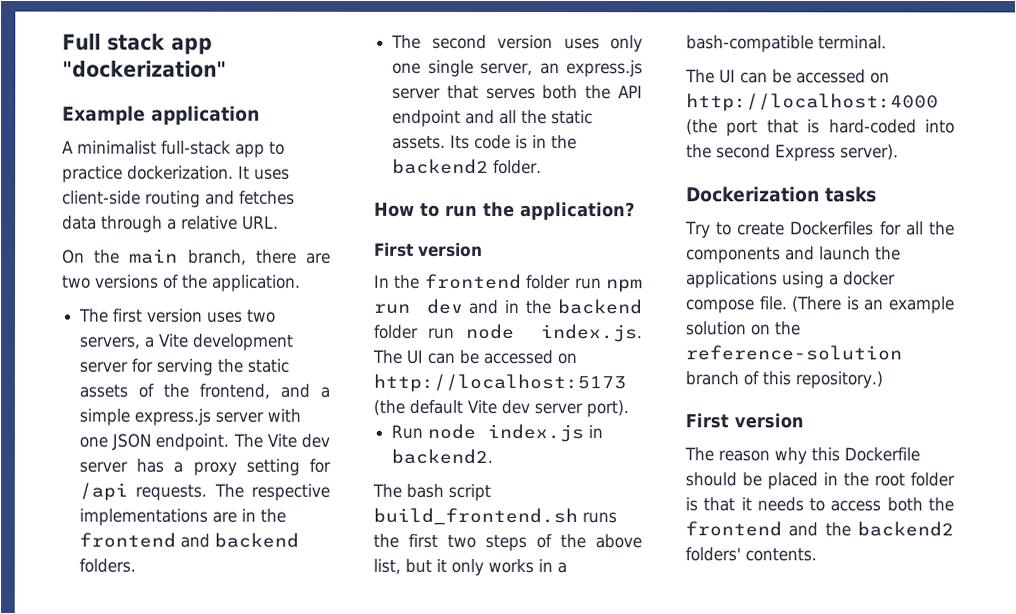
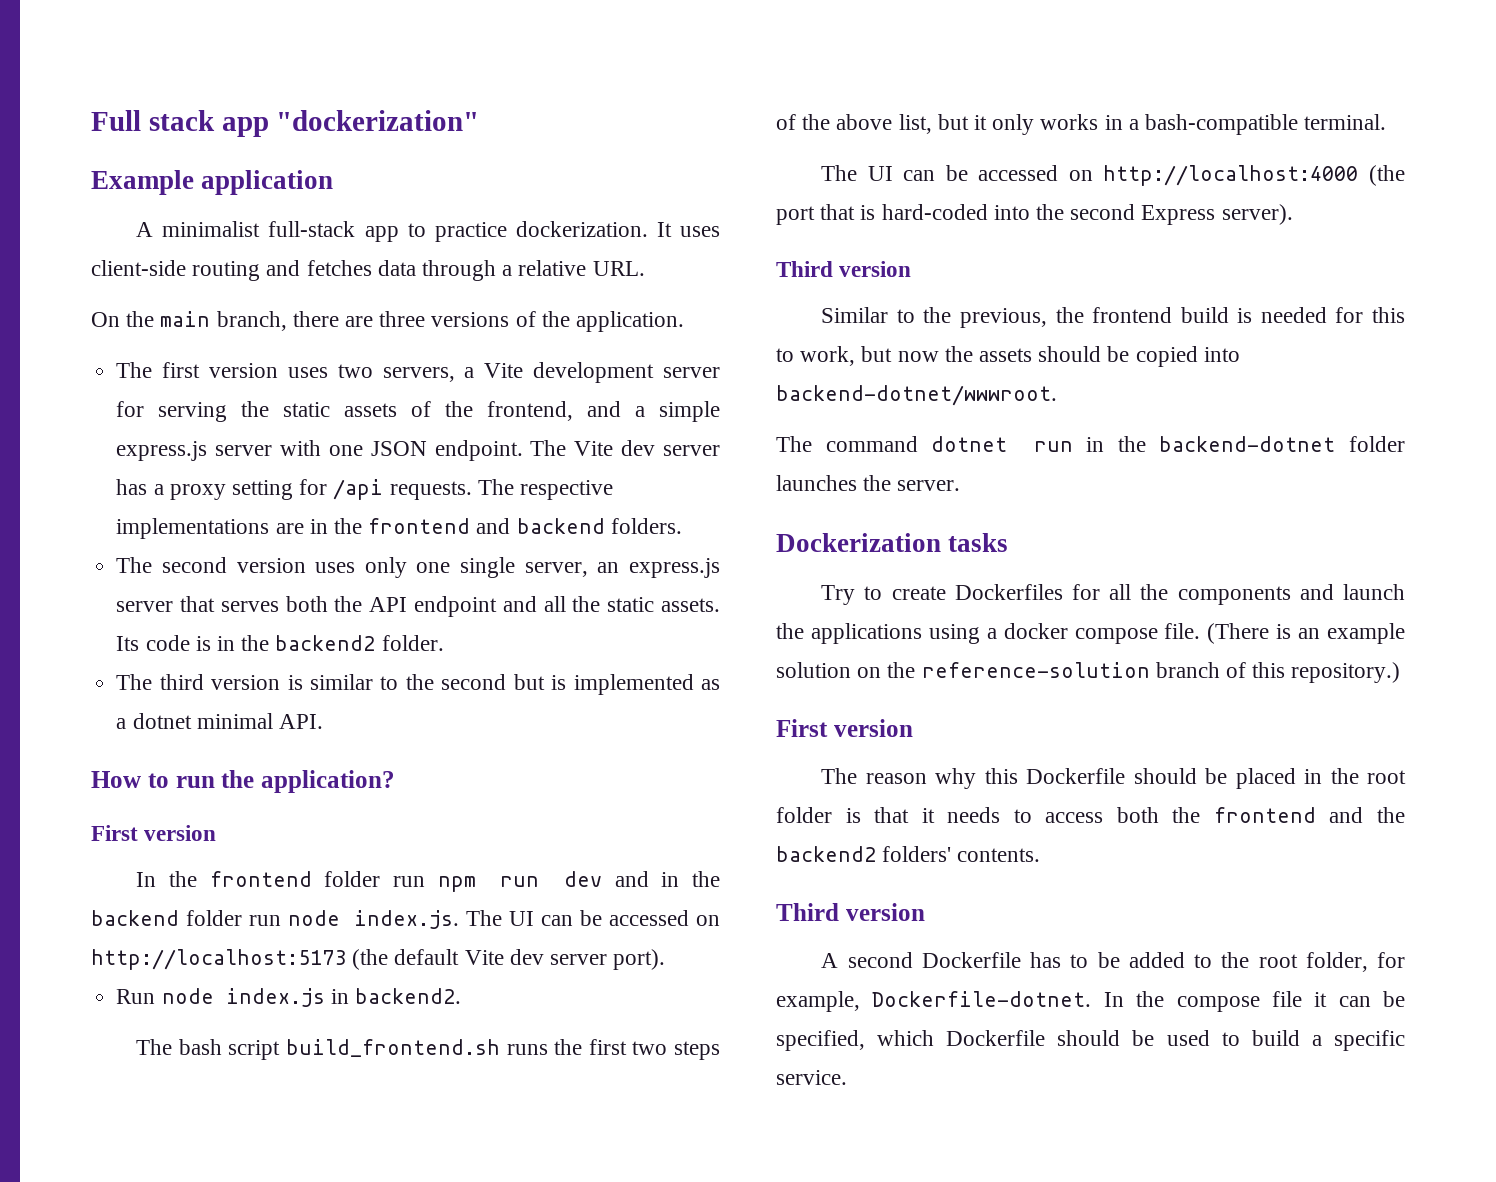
[62,275,91,289] two -> [379,311,426,327] three
(543, 167) none -> [116,674,720,695] [116,713,323,729] // The third version is similar to the second but is implemented as a dotnet minimal API.
(899, 152) none -> [776,261,912,277] [821,307,1405,328] [776,346,1240,367] [776,385,1057,406] [776,436,1405,452] [776,475,961,491] // Third version // Similar to the previous, the frontend build is needed for this to work, but now the assets should be copied into backend-dotnet/wwwroot. // The command dotnet run in the backend-dotnet folder launches the server.
(817, 555) none -> [776,903,925,921] [821,952,1405,972] [776,991,1405,1012] [776,1030,1405,1051] [776,1070,847,1085] // Third version // A second Dockerfile has to be added to the root folder, for example, Dockerfile-dotnet. In the compose file it can be specified, which Dockerfile should be used to build a specific service.

